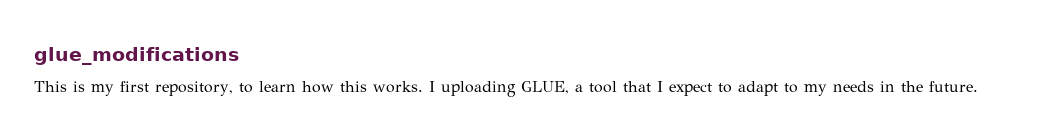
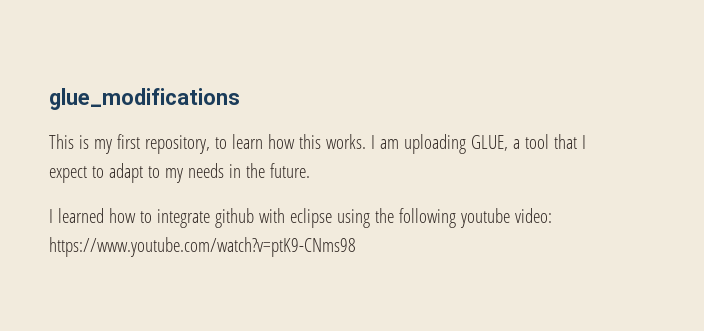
(435, 86) none -> [379,139,399,149] am
(978, 86) none -> [49,208,552,228] [49,237,356,257] // I learned how to integrate github with eclipse using the following youtube video: https://www.youtube.com/watch?v=ptK9-CNms98

